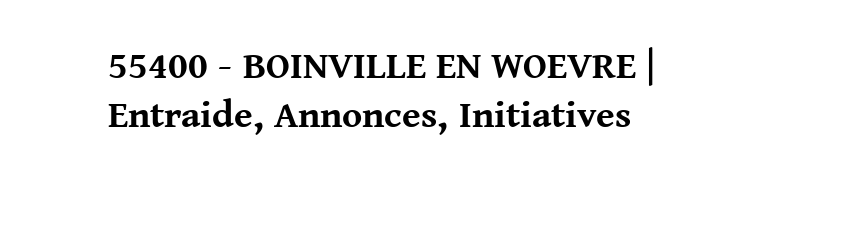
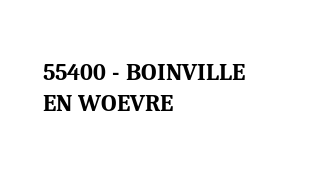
[646,47,656,86] [108,98,631,135] | Entraide, Annonces, Initiatives -> (174, 103) none

